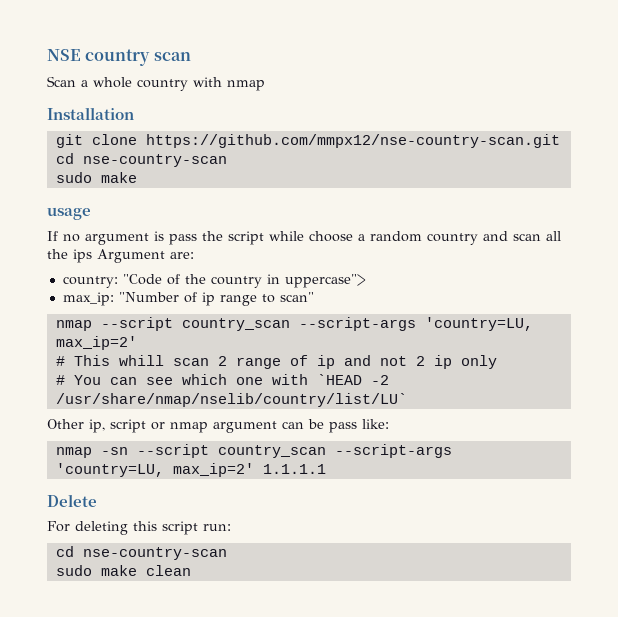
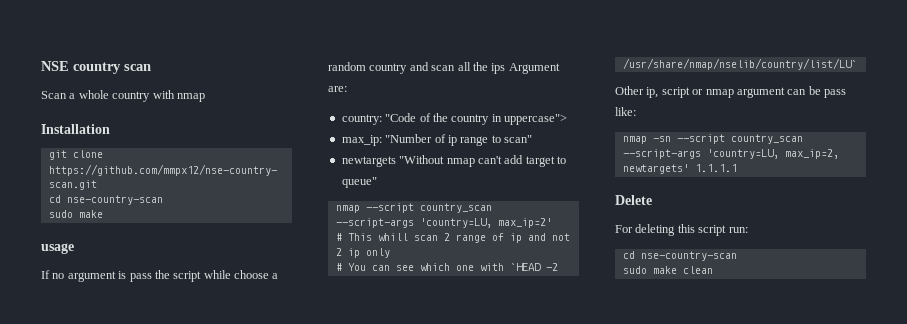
(314, 297) none -> [341,155,566,167] [341,177,377,188] // newtargets "Without nmap can't add target to queue"
[172,463,254,477] max_ip=2' -> [784,149,839,159] [622,164,689,174] max_ip=2, newtargets'

